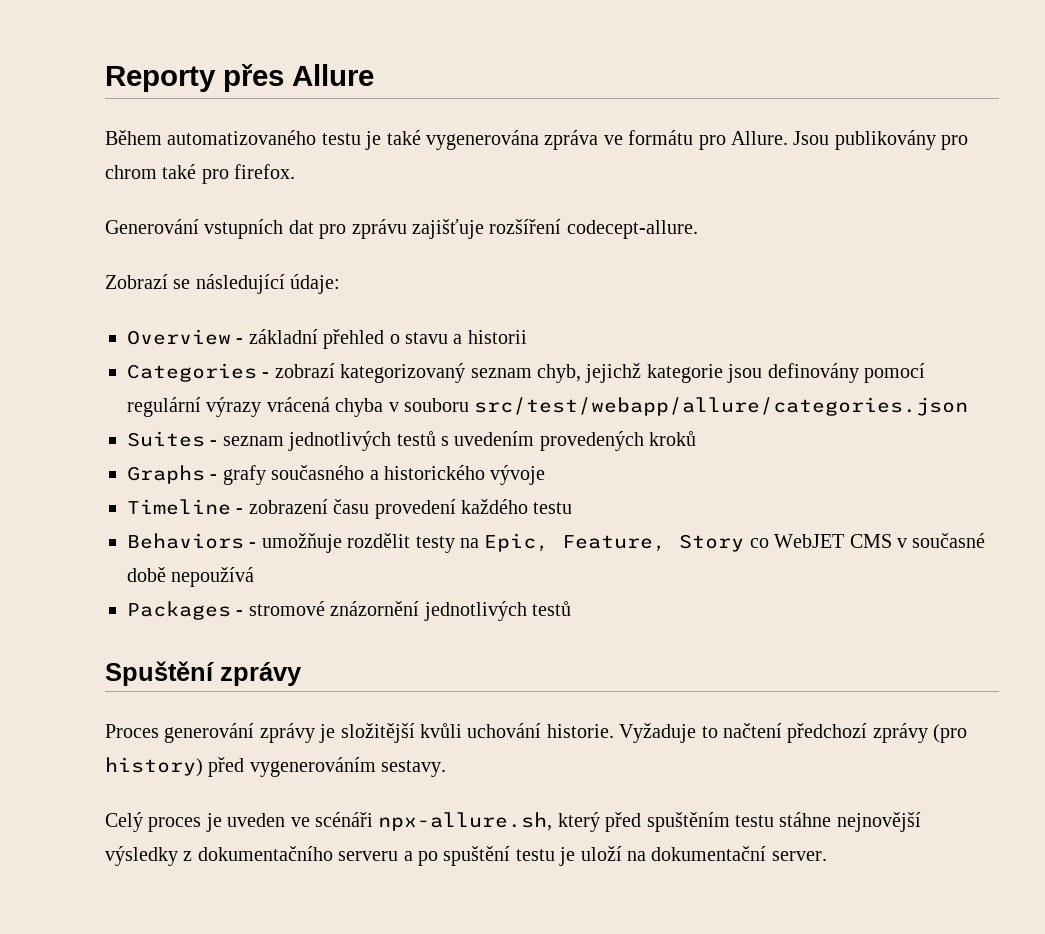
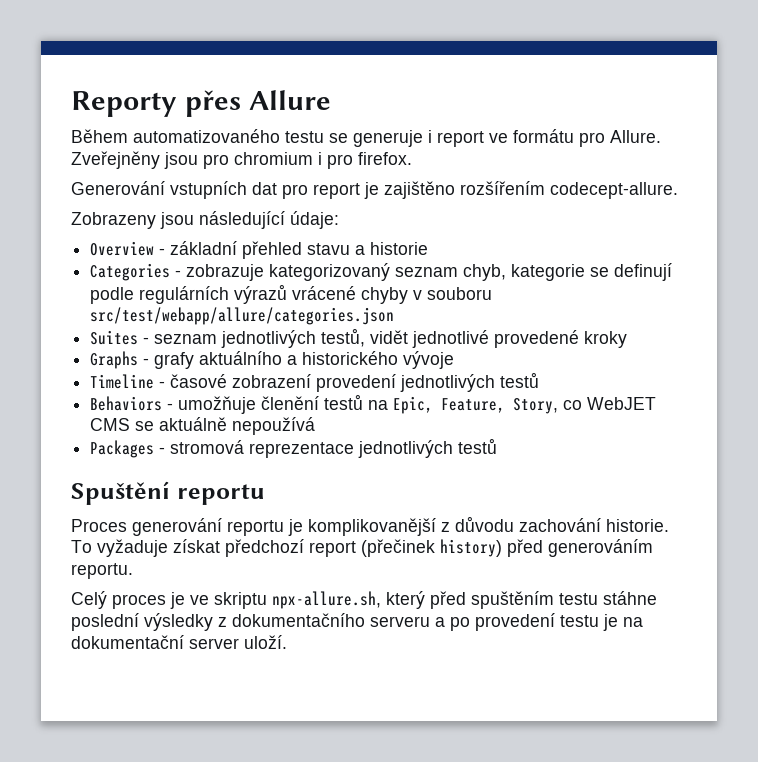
[365,130,969,150] [105,164,197,179] je také vygenerována zpráva ve formátu pro Allure. Jsou publikovány pro chrom také -> [329,129,661,147] [71,151,322,169] se generuje i report ve formátu pro Allure. Zveřejněny jsou pro chromium i
[351,219,562,239] zprávu zajišťuje rozšíření -> [313,181,545,199] report je zajištěno rozšířením
[105,274,191,289] Zobrazí se -> [71,212,194,229] Zobrazeny jsou
[389,334,400,344] o -> (303, 250) none
[467,330,527,344] historii -> [370,242,429,255] historie
[274,363,335,378] zobrazí -> [186,264,265,281] zobrazuje
[585,363,925,383] [127,397,384,417] jejichž kategorie jsou definovány pomocí regulární výrazy vrácená chyba -> [511,263,673,281] [90,284,409,304] kategorie se definují podle regulárních výrazů vrácené chyby
[396,431,697,451] testů s uvedením provedených kroků -> [321,328,628,348] testů, vidět jednotlivé provedené kroky
[271,465,365,480] současného -> [199,351,283,365] aktuálního
[248,499,573,519] zobrazení času provedení každého testu -> [170,372,540,392] časové zobrazení provedení jednotlivých testů
[347,533,455,553] rozdělit testy -> [261,394,364,410] členění testů
[679,534,745,552] Story -> [513,398,559,414] Story,
[896,533,986,548] [127,567,166,582] v současné době -> [135,417,228,431] se aktuálně
[248,601,420,616] stromové znázornění -> [170,440,355,458] stromová reprezentace
[220,662,302,686] zprávy -> [176,484,265,505] reportu
[259,723,968,743] [105,757,447,777] zprávy je složitější kvůli uchování historie. Vyžaduje to načtení předchozí zprávy (pro history) před vygenerováním sestavy. -> [227,516,669,536] [71,539,653,557] [71,563,133,579] reportu je komplikovanější z důvodu zachování historie. To vyžaduje získat předchozí report (přečinek history) před generováním reportu.
[227,812,373,827] uveden ve scénáři -> [190,592,267,609] ve skriptu
[836,812,921,832] nejnovější -> [71,613,139,631] poslední
[443,846,622,866] spuštění testu je uloží -> [475,613,618,631] provedení testu je
[771,851,827,861] server. -> [189,635,287,649] server uloží.

